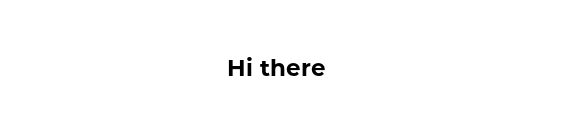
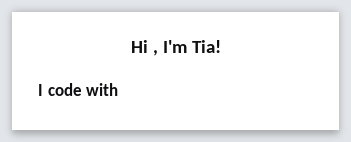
[259,59,326,76] there -> [152,40,221,56] [38,83,119,96] , I'm Tia! // I code with

